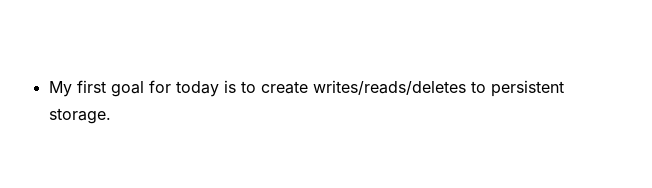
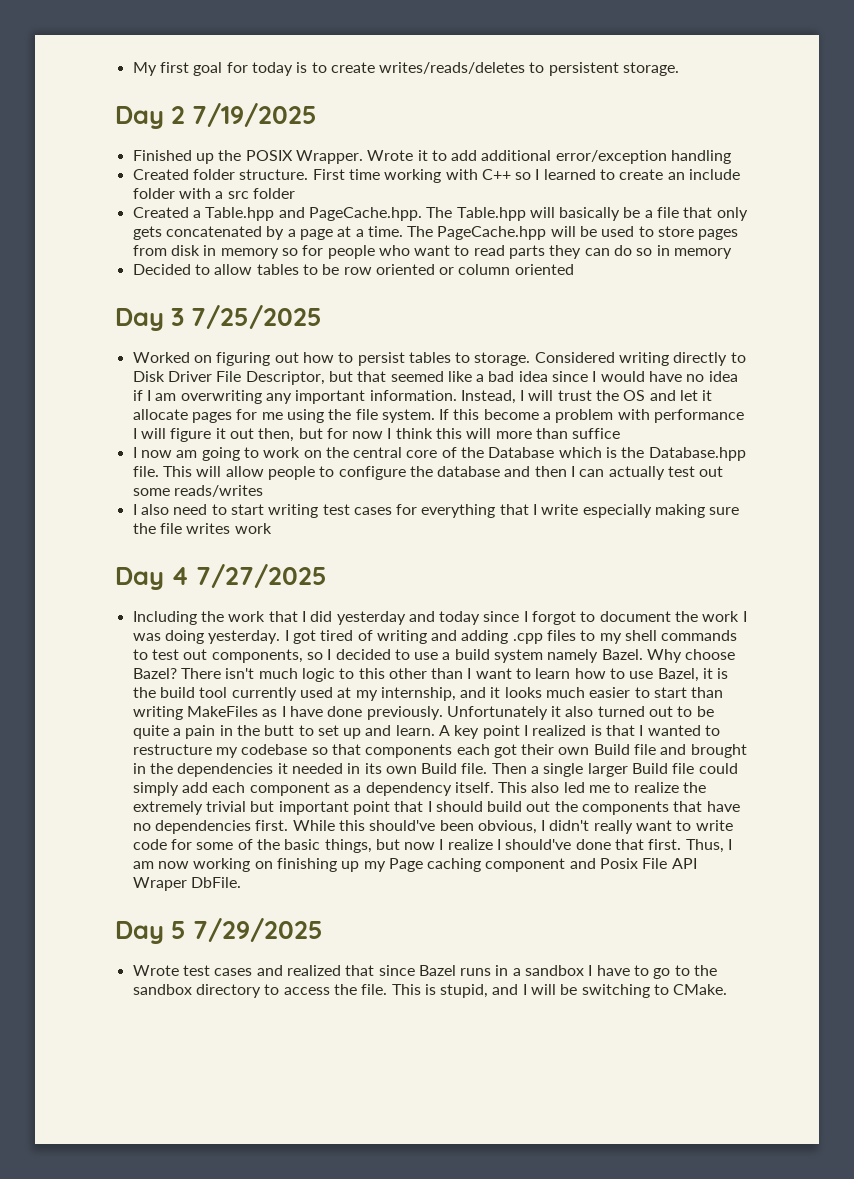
(111, 116) none -> [115,103,317,129] [132,150,732,164] [132,169,741,183] [132,188,295,199] [132,207,748,221] [132,226,739,240] [132,245,733,259] [132,264,574,275] [115,305,322,331] [132,352,746,366] [132,371,738,385] [132,390,713,404] [132,409,745,423] [132,428,621,442] [132,447,746,461] [132,466,724,480] [132,485,263,497] [132,504,740,518] [132,523,272,534] [115,564,327,590] [132,611,747,625] [132,630,738,644] [132,649,736,663] [132,668,729,682] [132,687,724,701] [132,706,714,720] [132,725,721,739] [132,744,747,758] [132,763,738,777] [132,782,707,796] [132,801,740,815] [132,820,733,834] [132,839,733,853] [132,858,697,872] [132,877,241,891] [115,918,323,944] [132,965,718,979] [132,984,728,998] // Day 2 7/19/2025 // Finished up the POSIX Wrapper. Wrote it to add additional error/exception handling // Created folder structure. First time working with C++ so I learned to create an include folder with a src folder // Created a Table.hpp and PageCache.hpp. The Table.hpp will basically be a file that only gets concatenated by a page at a time. The PageCache.hpp will be used to store pages from disk in memory so for people who want to read parts they can do so in memory // Decided to allow tables to be row oriented or column oriented // Day 3 7/25/2025 // Worked on figuring out how to persist tables to storage. Considered writing directly to Disk Driver File Descriptor, but that seemed like a bad idea since I would have no idea if I am overwriting any important information. Instead, I will trust the OS and let it allocate pages for me using the file system. If this become a problem with performance I will figure it out then, but for now I think this will more than suffice // I now am going to work on the central core of the Database which is the Database.hpp file. This will allow people to configure the database and then I can actually test out some reads/writes // I also need to start writing test cases for everything that I write especially making sure the file writes work // Day 4 7/27/2025 // Including the work that I did yesterday and today since I forgot to document the work I was doing yesterday. I got tired of writing and adding .cpp files to my shell commands to test out components, so I decided to use a build system namely Bazel. Why choose Bazel? There isn't much logic to this other than I want to learn how to use Bazel, it is the build tool currently used at my internship, and it looks much easier to start than writing MakeFiles as I have done previously. Unfortunately it also turned out to be quite a pain in the butt to set up and learn. A key point I realized is that I wanted to restructure my codebase so that components each got their own Build file and brought in the dependencies it needed in its own Build file. Then a single larger Build file could simply add each component as a dependency itself. This also led me to realize the extremely trivial but important point that I should build out the components that have no dependencies first. While this should've been obvious, I didn't really want to write code for some of the basic things, but now I realize I should've done that first. Thus, I am now working on finishing up my Page caching component and Posix File API Wraper DbFile. // Day 5 7/29/2025 // Wrote test cases and realized that since Bazel runs in a sandbox I have to go to the sandbox directory to access the file. This is stupid, and I will be switching to CMake.

